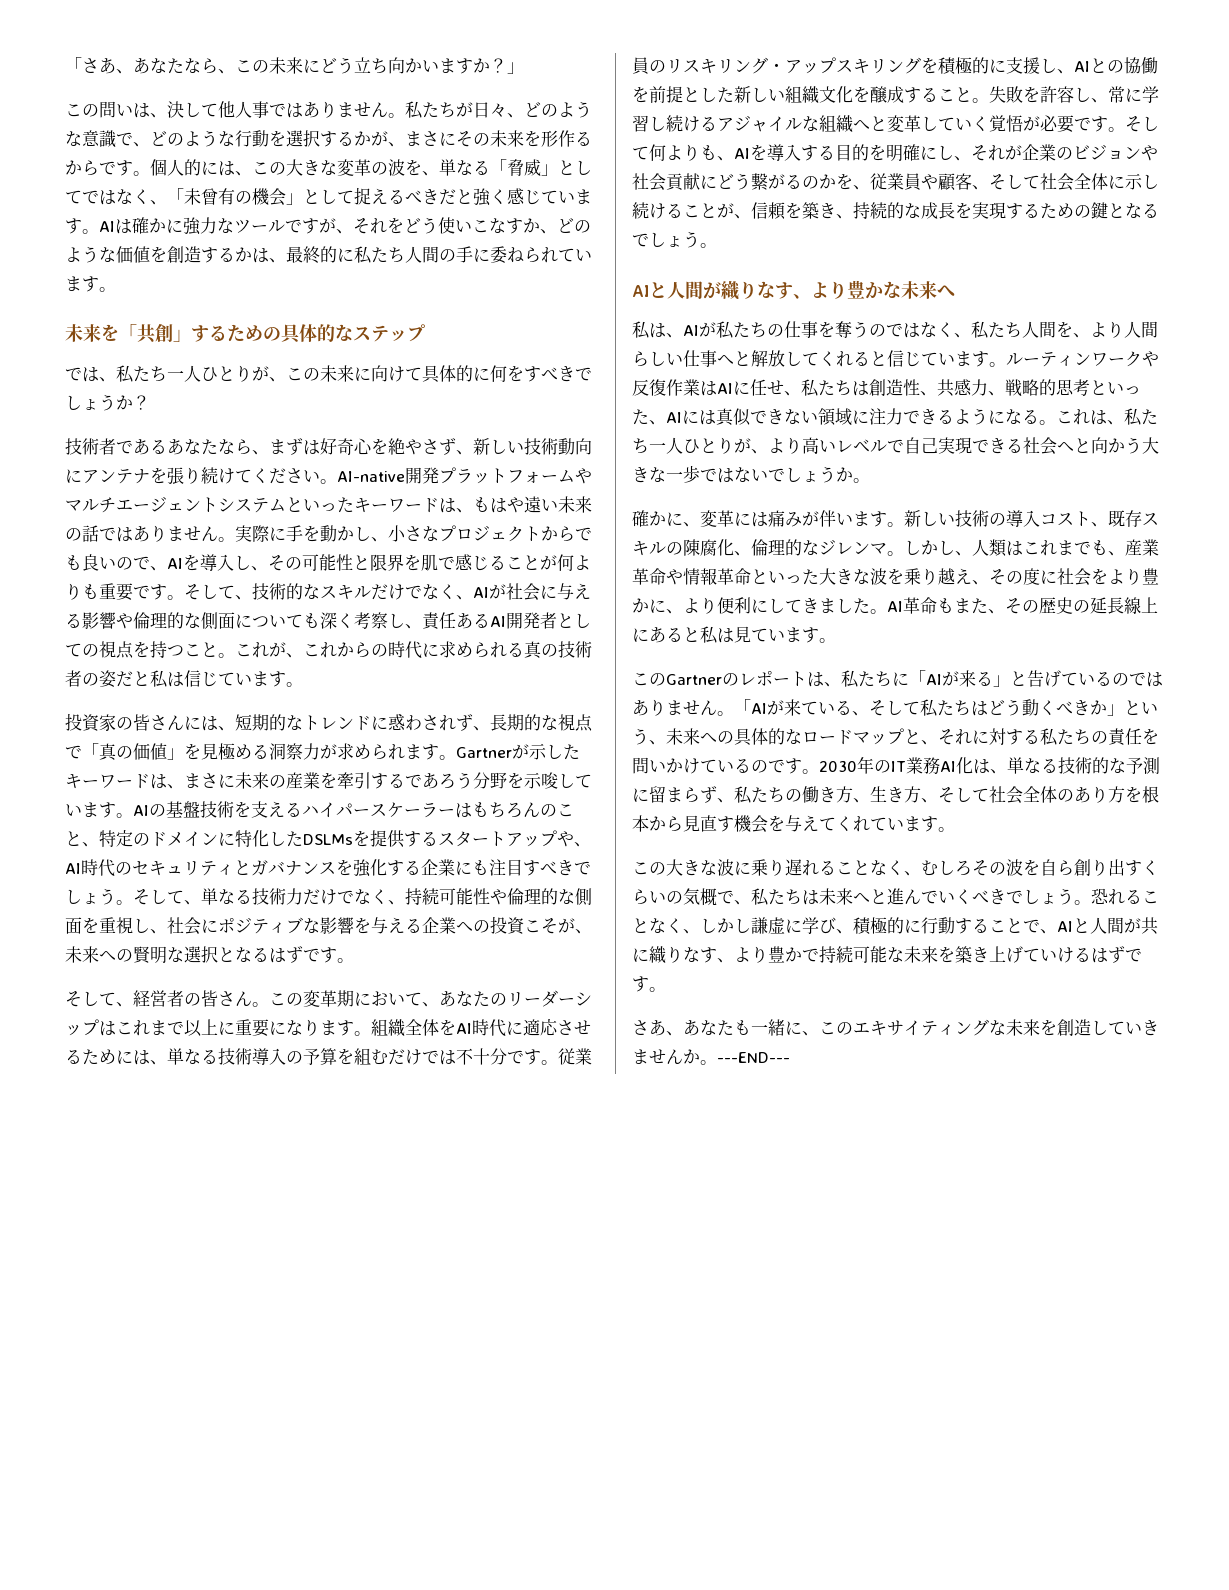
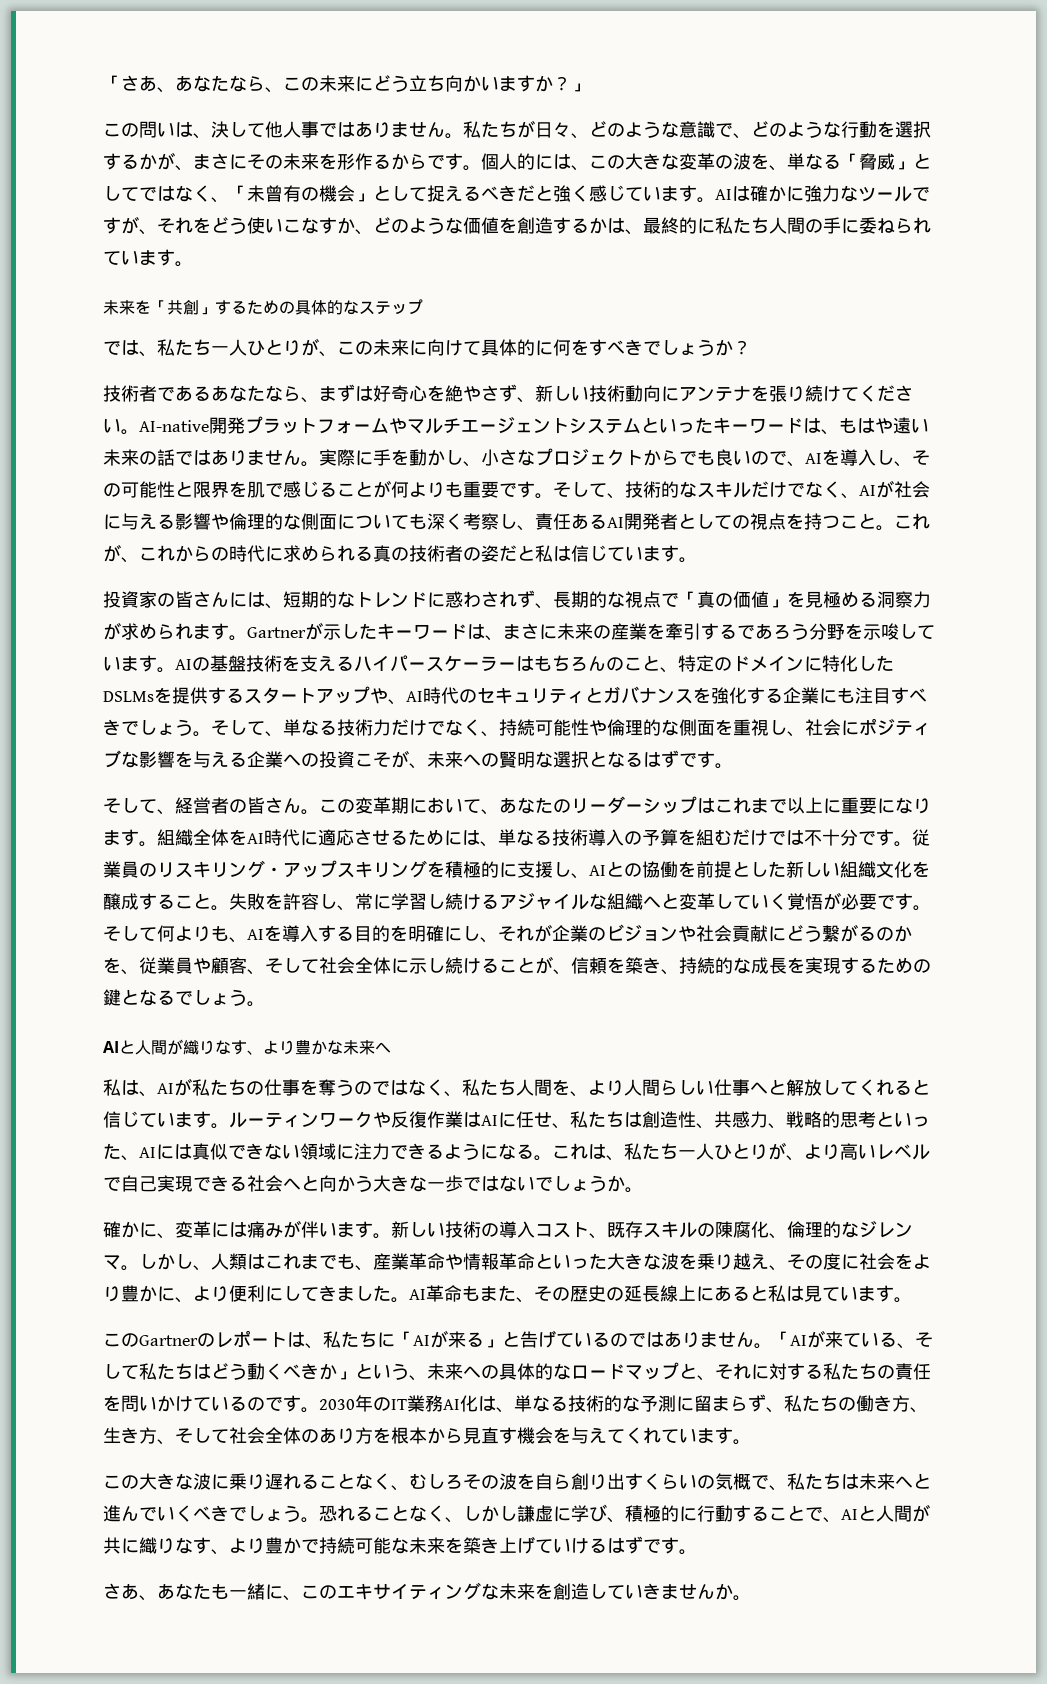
[717,1052,790,1063] ---END--- -> (751, 1598) none

